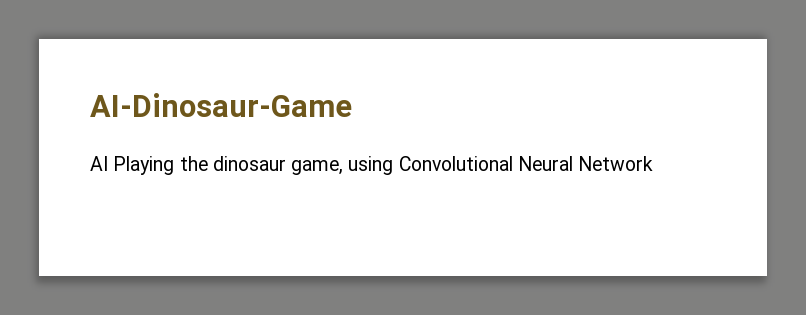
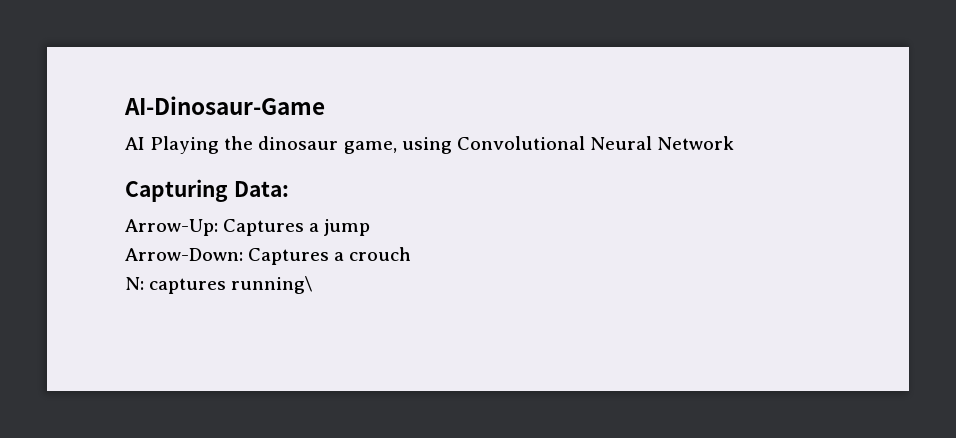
(654, 163) none -> [125,179,289,202] [125,219,371,236] [125,247,412,265] [125,276,314,294] // Capturing Data: // Arrow-Up: Captures a jump // Arrow-Down: Captures a crouch // N: captures running\

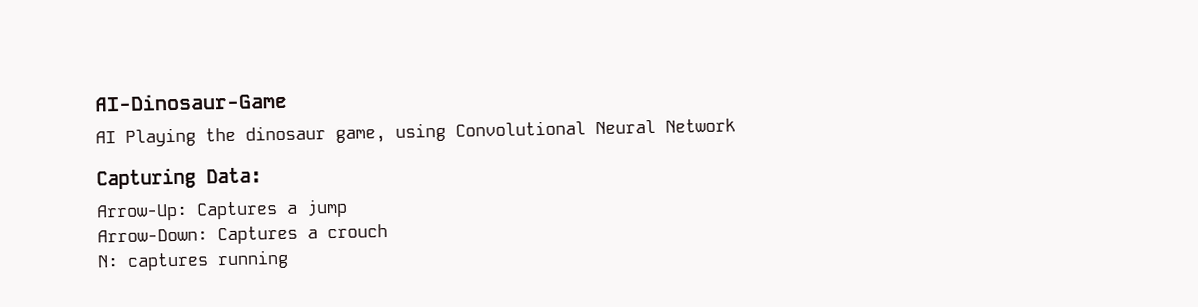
[231,276,314,294] running\ -> [217,249,289,270] running

